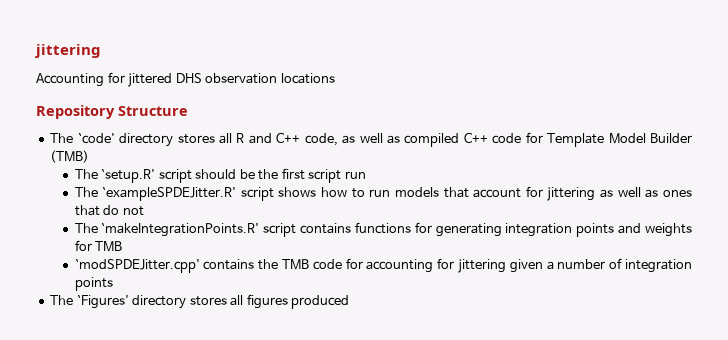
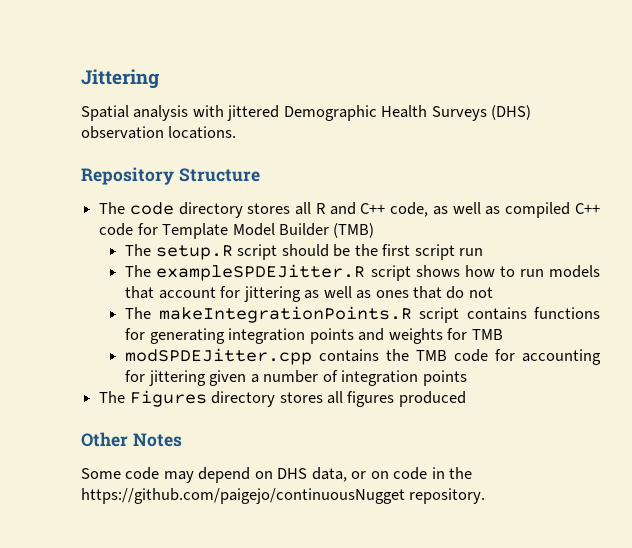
[35,44,101,58] [36,72,335,87] jittering // Accounting for jittered DHS observation locations -> [81,69,159,89] [81,105,532,121] [81,126,237,139] Jittering // Spatial analysis with jittered Demographic Health Surveys (DHS) observation locations.
[77,133,115,144] `code' -> [129,202,174,215] code
[101,169,156,183] `setup.R' -> [155,245,233,260] setup.R
[102,187,237,201] `exampleSPDEJitter.R' -> [156,264,366,281] exampleSPDEJitter.R
[101,223,260,237] `makeIntegrationPoints.R' -> [158,306,412,323] makeIntegrationPoints.R
[74,259,200,273] `modSPDEJitter.cpp' -> [125,348,313,365] modSPDEJitter.cpp
[76,295,129,309] `Figures' -> [129,390,207,407] Figures
(350, 302) none -> [81,432,182,447] [81,467,473,483] [81,488,486,504] // Other Notes // Some code may depend on DHS data, or on code in the https://github.com/paigejo/continuousNugget repository.

